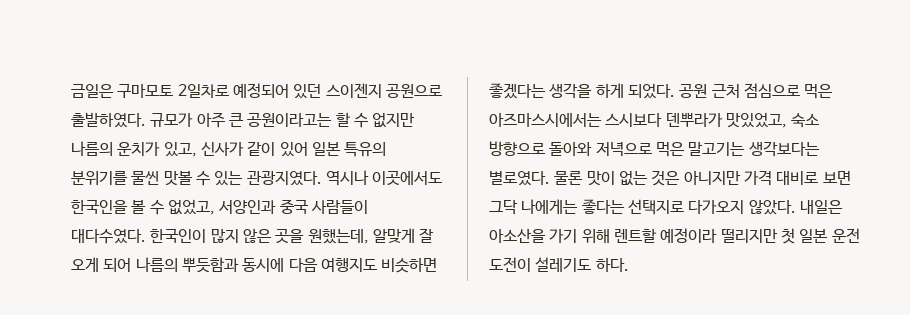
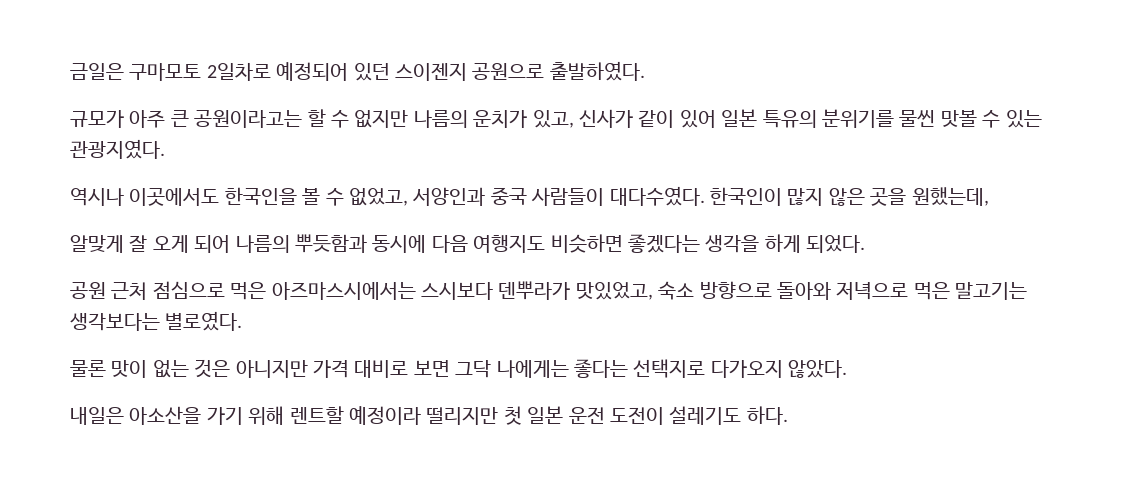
(146, 120) none -> (645, 71) //
(322, 178) none -> (165, 149) //
(369, 236) none -> (989, 196) //
(675, 91) none -> (866, 244) //
(550, 178) none -> (243, 321) //
(796, 207) none -> (848, 369) //

